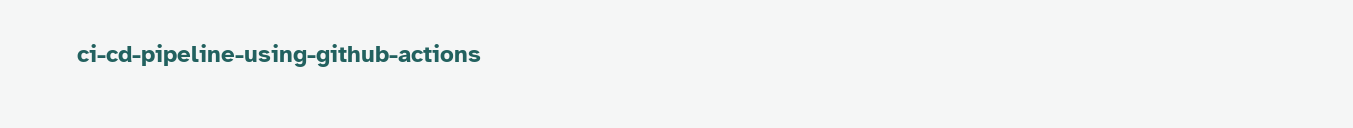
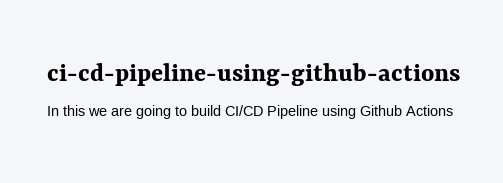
(481, 55) none -> [47,105,453,119] // In this we are going to build CI/CD Pipeline using Github Actions

